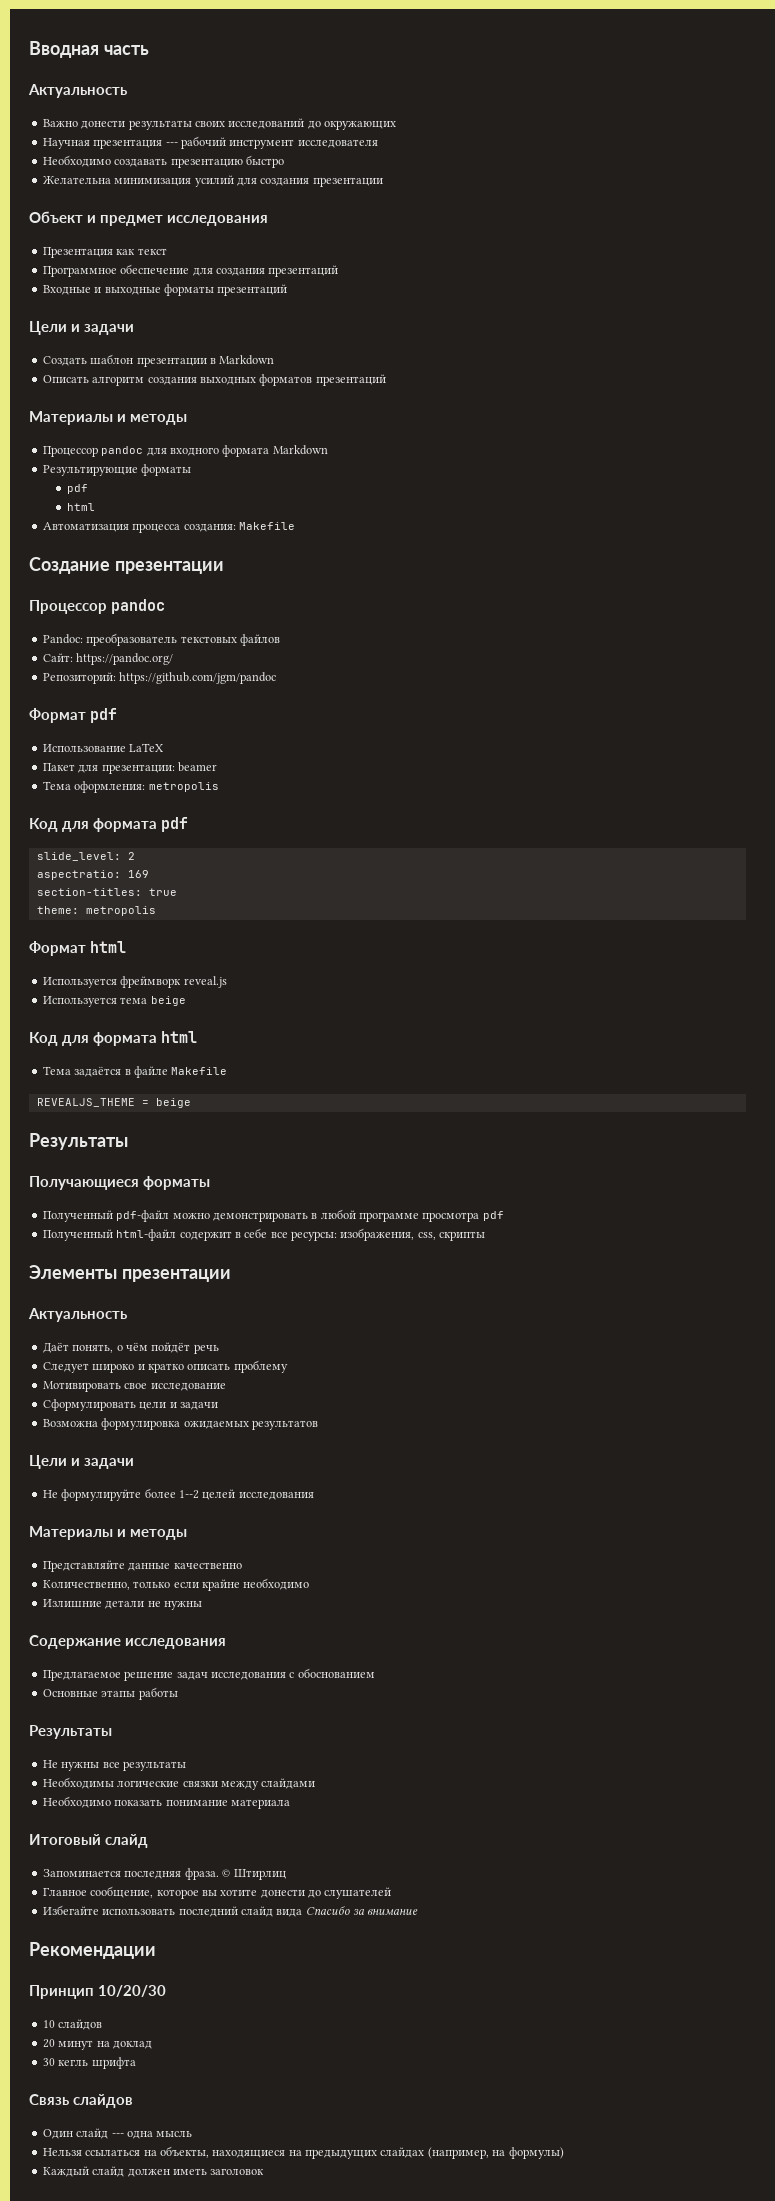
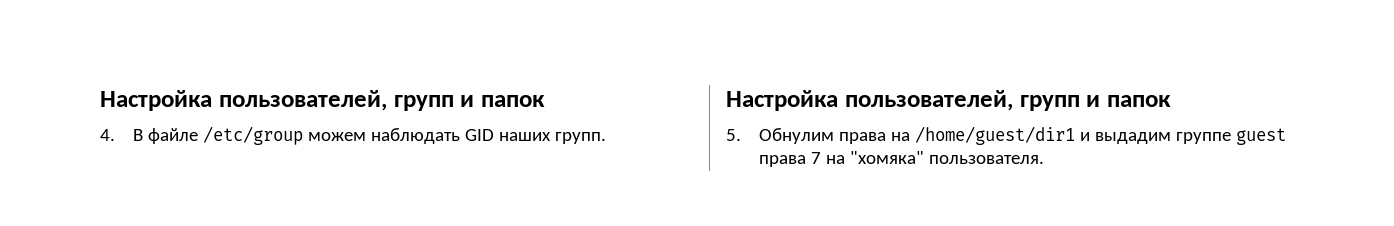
[29,41,149,58] [28,84,127,98] [42,118,396,130] [42,136,378,149] [42,155,284,168] [42,175,383,187] [29,211,269,226] [42,247,167,258] [42,264,339,277] [42,284,288,296] [29,321,135,335] [42,354,275,367] [42,374,386,386] [29,411,188,425] [42,445,328,457] [42,464,192,476] [67,484,89,494] [67,503,96,511] [42,522,295,533] [29,557,224,574] [29,599,166,614] [42,633,280,646] [42,653,174,665] [42,672,277,684] [29,708,118,723] [42,743,165,752] [42,762,217,774] [42,781,219,793] [29,817,189,832] [36,852,135,861] [36,870,149,880] [36,888,177,896] [36,906,156,916] [29,941,127,956] [42,976,227,988] [42,996,186,1007] [29,1031,198,1046] [42,1066,228,1078] [36,1098,191,1108] [29,1133,128,1150] [29,1176,211,1190] [42,1209,504,1222] [42,1228,486,1241] [29,1265,231,1282] [28,1308,127,1322] [42,1342,219,1354] [42,1360,288,1373] [42,1381,226,1392] [42,1399,218,1411] [42,1418,318,1430] [29,1455,135,1469] [42,1488,314,1501] [29,1526,188,1540] [42,1560,242,1572] [42,1578,310,1591] [42,1599,202,1610] [29,1635,227,1649] [42,1668,375,1681] [42,1687,178,1700] [29,1725,112,1739] [42,1760,186,1771] [42,1777,316,1790] [42,1796,290,1809] [29,1834,149,1848] [42,1868,287,1880] [42,1886,392,1899] [42,1905,419,1917] [29,1942,156,1959] [29,1985,167,1999] [42,2019,103,2030] [42,2039,152,2050] [42,2057,136,2069] [29,2094,134,2108] [42,2128,193,2139] [42,2146,564,2159] [42,2166,265,2177] Вводная часть // Актуальность // Важно донести результаты своих исследований до окружающих // Научная презентация --- рабочий инструмент исследователя // Необходимо создавать презентацию быстро // Желательна минимизация усилий для создания презентации // Объект и предмет исследования // Презентация как текст // Программное обеспечение для создания презентаций // Входные и выходные форматы презентаций // Цели и задачи // Создать шаблон презентации в Markdown // Описать алгоритм создания выходных форматов презентаций // Материалы и методы // Процессор pandoc для входного формата Markdown // Результирующие форматы // pdf // html // Автоматизация процесса создания: Makefile // Создание презентации // Процессор pandoc // Pandoc: преобразователь текстовых файлов // Сайт: https://pandoc.org/ // Репозиторий: https://github.com/jgm/pandoc // Формат pdf // Использование LaTeX // Пакет для презентации: beamer // Тема оформления: metropolis // Код для формата pdf // slide_level: 2 // aspectratio: 169 // section-titles: true // theme: metropolis // Формат html // Используется фреймворк reveal.js // Используется тема beige // Код для формата html // Тема задаётся в файле Makefile // REVEALJS_THEME = beige // Результаты // Получающиеся форматы // Полученный pdf-файл можно демонстрировать в любой программе просмотра pdf // Полученный html-файл содержит в себе все ресурсы: изображения, css, скрипты // Элементы презентации // Актуальность // Даёт понять, о чём пойдёт речь // Следует широко и кратко описать проблему // Мотивировать свое исследование // Сформулировать цели и задачи // Возможна формулировка ожидаемых результатов // Цели и задачи // Не формулируйте более 1--2 целей исследования // Материалы и методы // Представляйте данные качественно // Количественно, только если крайне необходимо // Излишние детали не нужны // Содержание исследования // Предлагаемое решение задач исследования с обоснованием // Основные этапы работы // Результаты // Не нужны все результаты // Необходимы логические связки между слайдами // Необходимо показать понимание материала // Итоговый слайд // Запоминается последняя фраза. © Штирлиц // Главное сообщение, которое вы хотите донести до слушателей // Избегайте использовать последний слайд вида Спасибо за внимание // Рекомендации // Принцип 10/20/30 // 10 слайдов // 20 минут на доклад // 30 кегль шрифта // Связь слайдов // Один слайд --- одна мысль // Нельзя ссылаться на объекты, находящиеся на предыдущих слайдах (например, на формулы) // Каждый слайд должен иметь заголовок -> [100,90,545,111] [100,126,606,145] [726,90,1171,111] [726,126,1286,145] [758,151,1044,167] Настройка пользователей, групп и папок // 4. В файле /etc/group можем наблюдать GID наших групп. // Настройка пользователей, групп и папок // 5. Обнулим права на /home/guest/dir1 и выдадим группе guest права 7 на "хомяка" пользователя.

